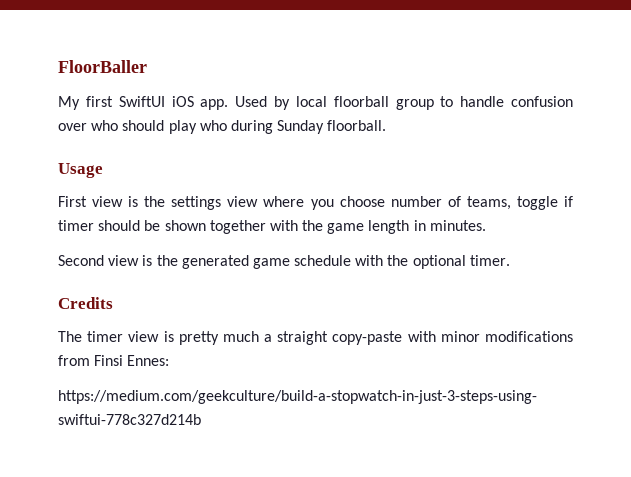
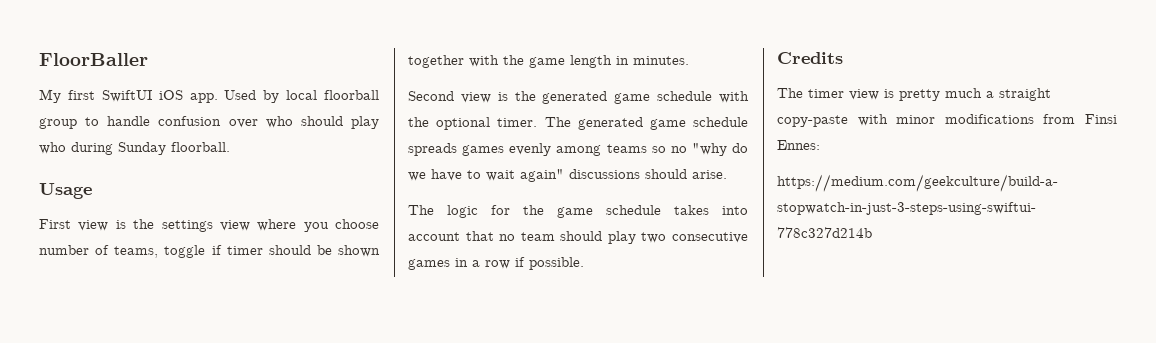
(510, 260) none -> [544,117,748,130] [408,143,748,156] [408,169,727,182] [408,205,748,218] [408,231,748,244] [408,257,584,270] The generated game schedule spreads games evenly among teams so no "why do we have to wait again" discussions should arise. // The logic for the game schedule takes into account that no team should play two consecutive games in a row if possible.

